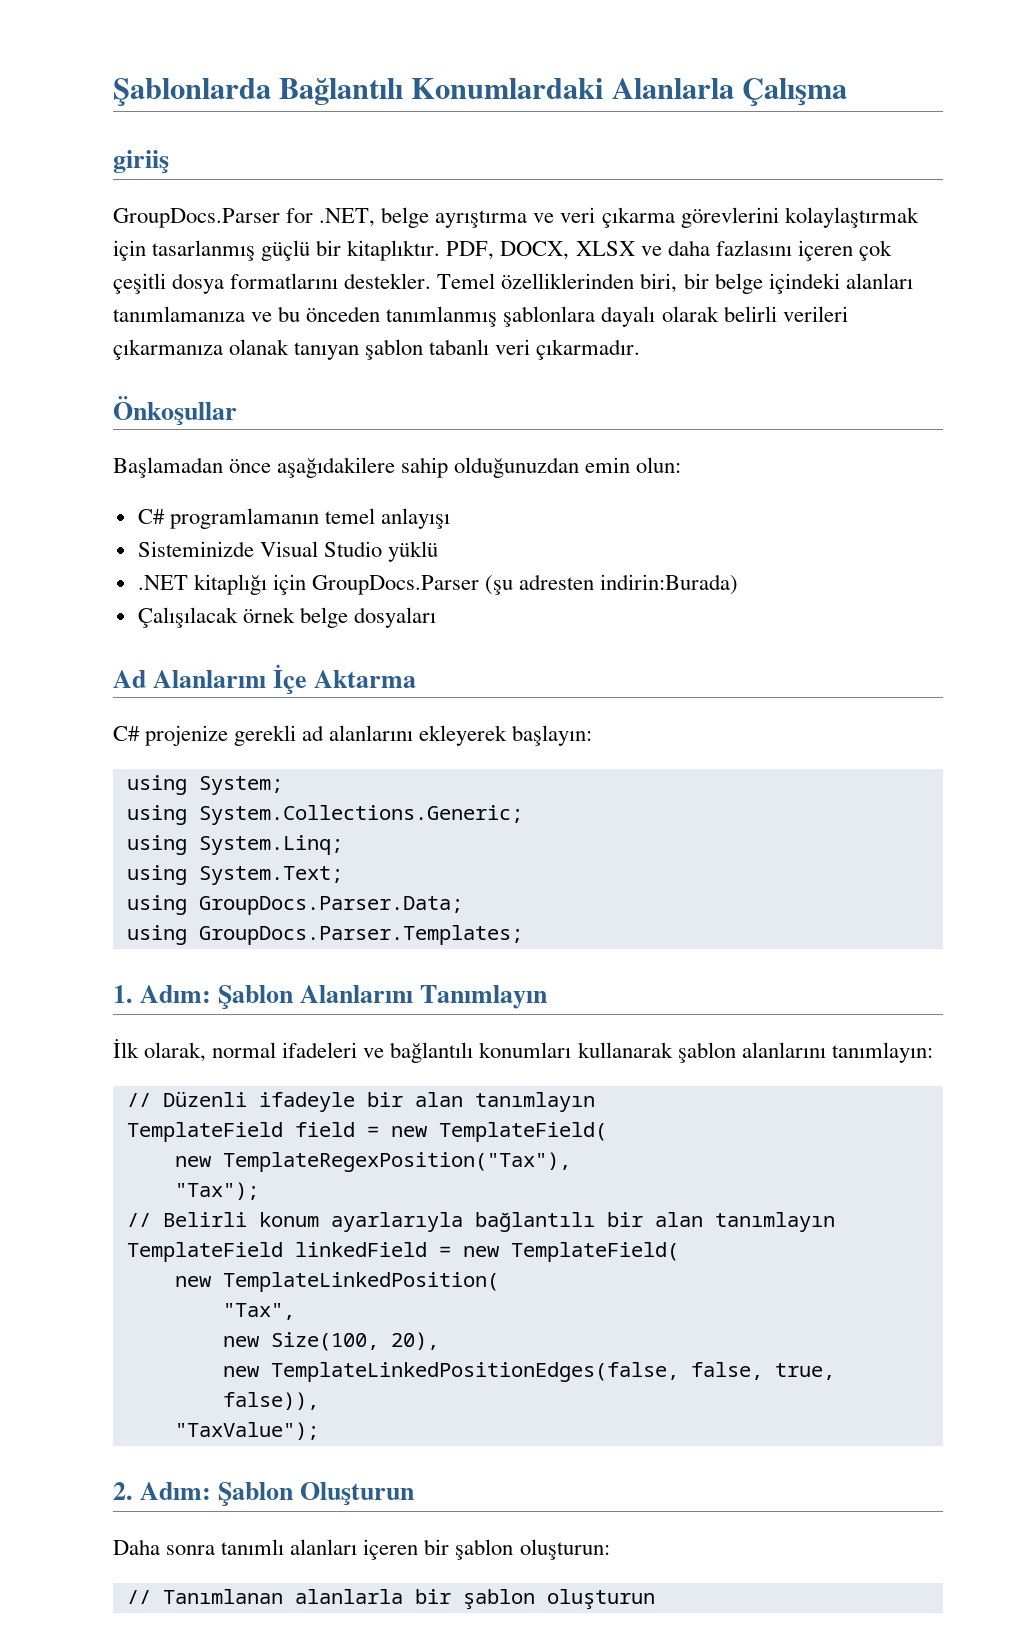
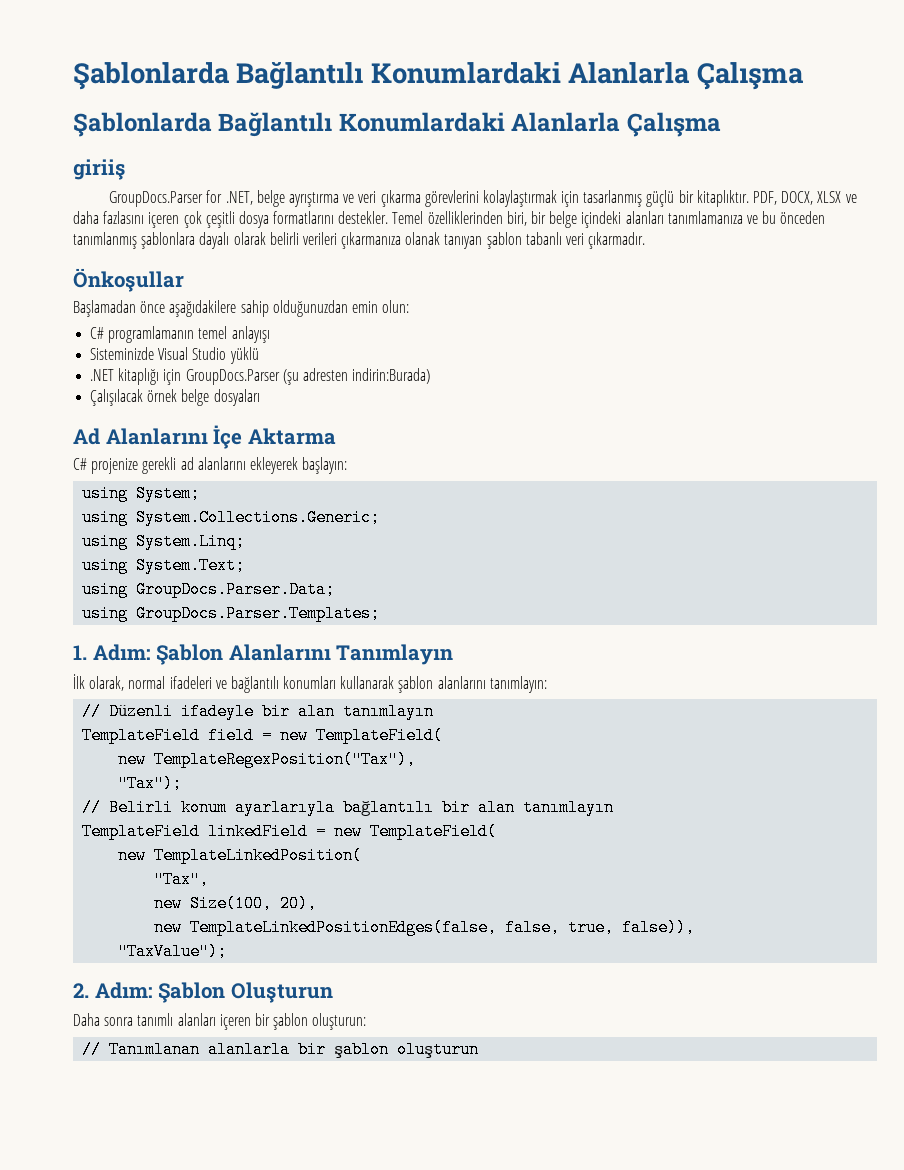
[113,78,847,106] Şablonlarda Bağlantılı Konumlardaki Alanlarla Çalışma -> [73,62,803,90] [73,112,721,137] Şablonlarda Bağlantılı Konumlardaki Alanlarla Çalışma // Şablonlarda Bağlantılı Konumlardaki Alanlarla Çalışma

